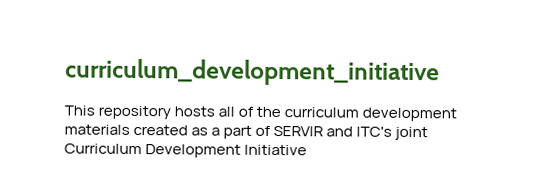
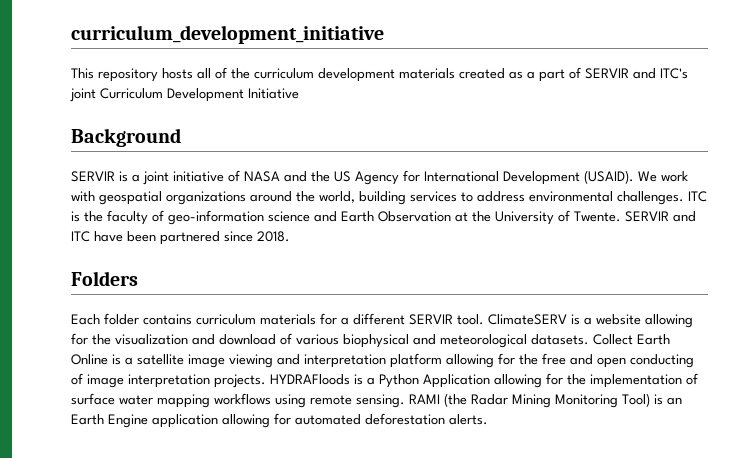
(308, 150) none -> [71,128,181,147] [71,170,688,185] [71,191,707,205] [71,210,696,225] [71,231,290,245] [71,271,138,286] [71,313,693,328] [71,333,670,348] [71,353,694,368] [71,373,698,388] [71,393,682,408] [71,413,488,428] // Background // SERVIR is a joint initiative of NASA and the US Agency for International Development (USAID). We work with geospatial organizations around the world, building services to address environmental challenges. ITC is the faculty of geo-information science and Earth Observation at the University of Twente. SERVIR and ITC have been partnered since 2018. // Folders // Each folder contains curriculum materials for a different SERVIR tool. ClimateSERV is a website allowing for the visualization and download of various biophysical and meteorological datasets. Collect Earth Online is a satellite image viewing and interpretation platform allowing for the free and open conducting of image interpretation projects. HYDRAFloods is a Python Application allowing for the implementation of surface water mapping workflows using remote sensing. RAMI (the Radar Mining Monitoring Tool) is an Earth Engine application allowing for automated deforestation alerts.

